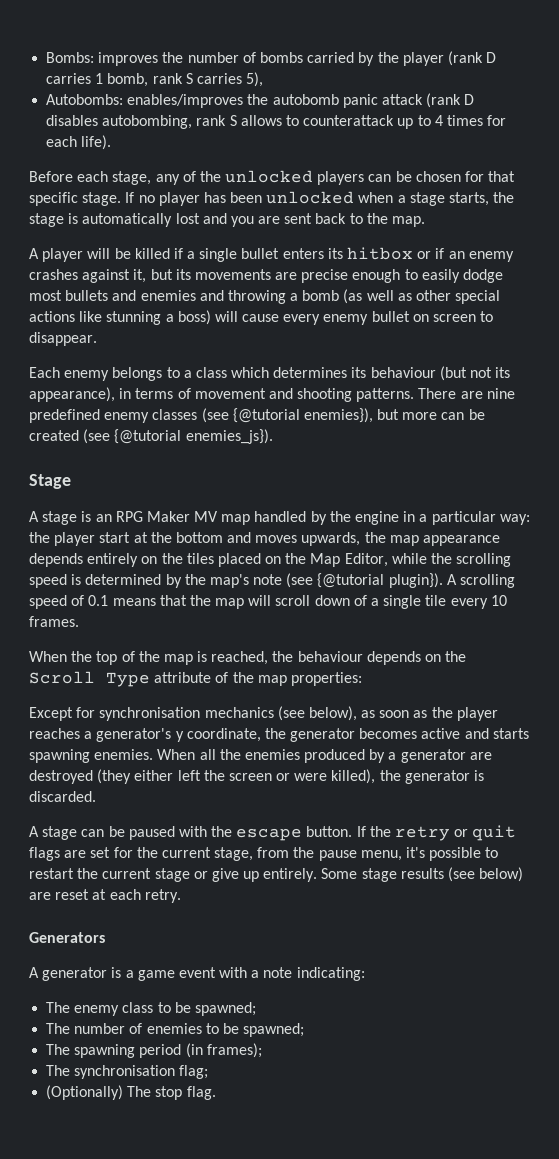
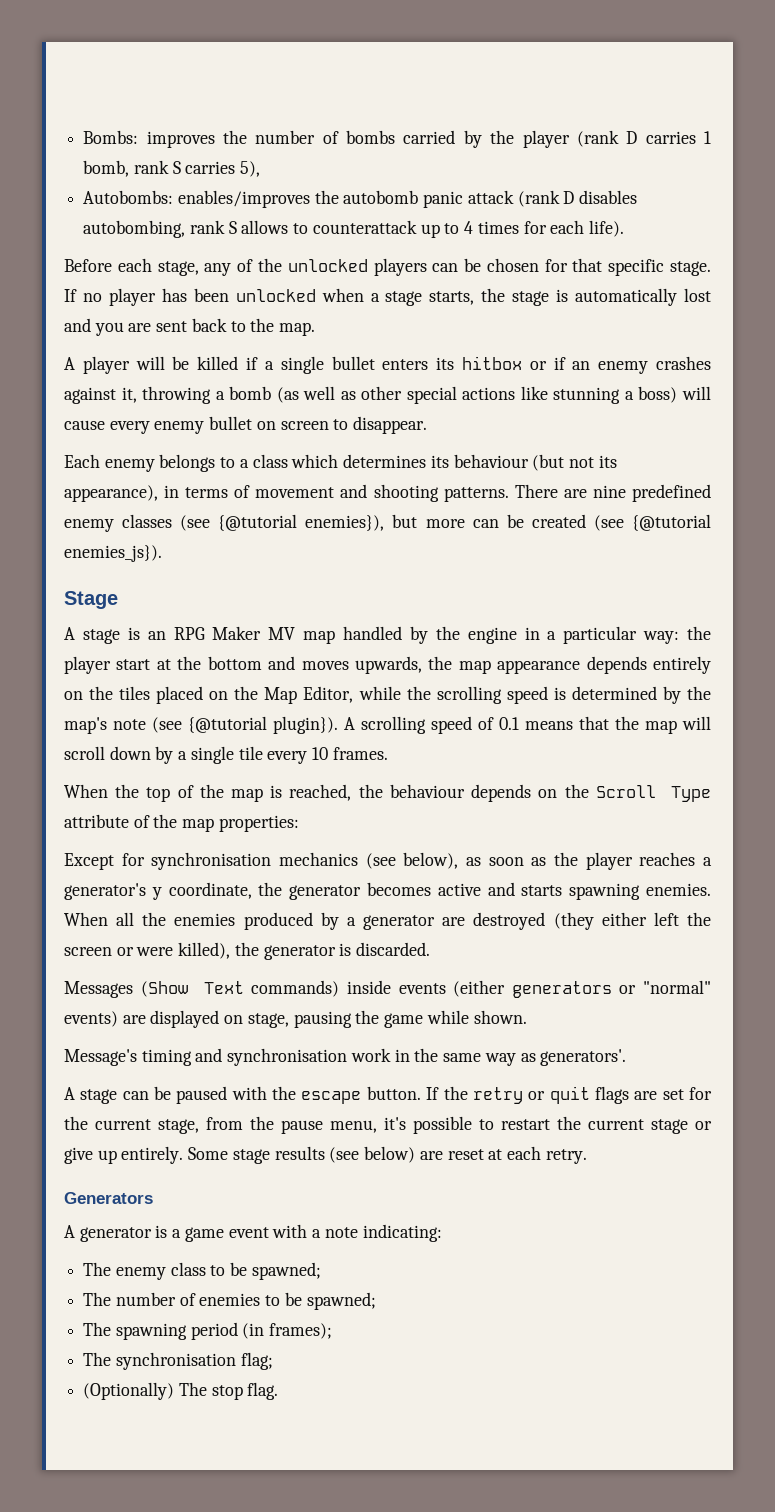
[150,269,504,283] [29,290,224,301] but its movements are precise enough to easily dodge most bullets and enemies and -> (137, 395) none
[353,595,367,606] of -> [155,746,174,764] by
(96, 796) none -> [64,980,712,998] [64,1010,527,1028] [64,1048,627,1066] // Messages (Show Text commands) inside events (either generators or "normal" events) are displayed on stage, pausing the game while shown. // Message's timing and synchronisation work in the same way as generators'.

